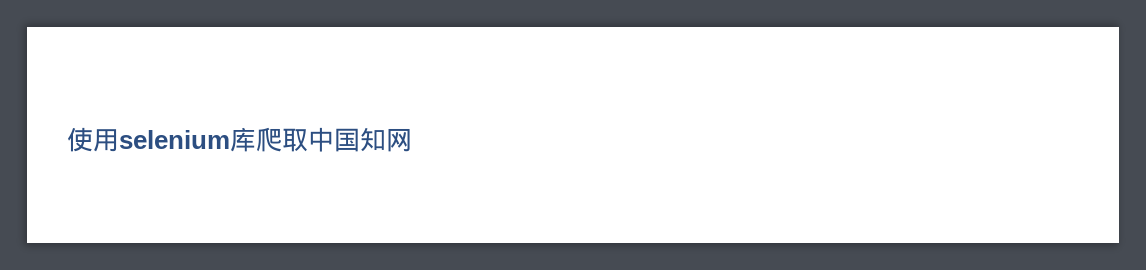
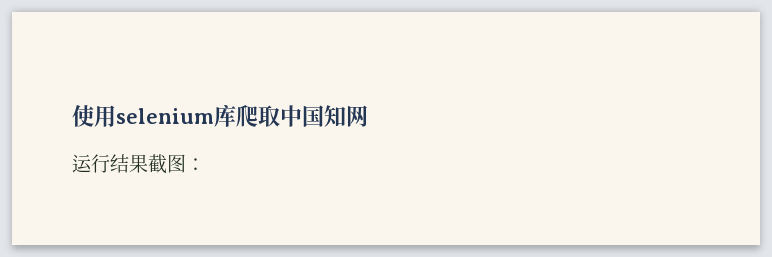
(412, 140) none -> [72,154,205,174] // 运行结果截图：

